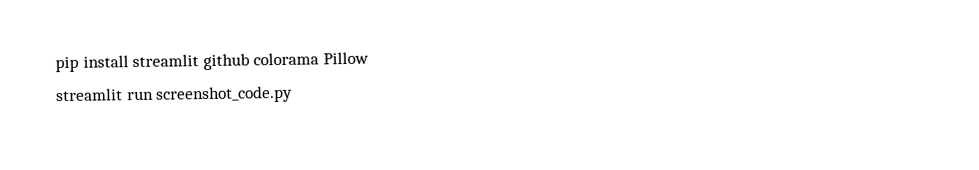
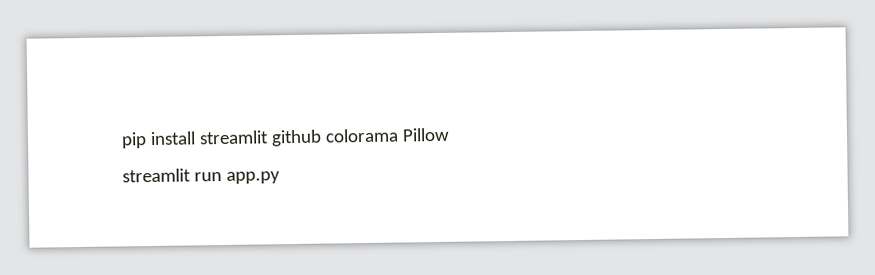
[156,85,294,104] screenshot_code.py -> [225,171,280,184] app.py

